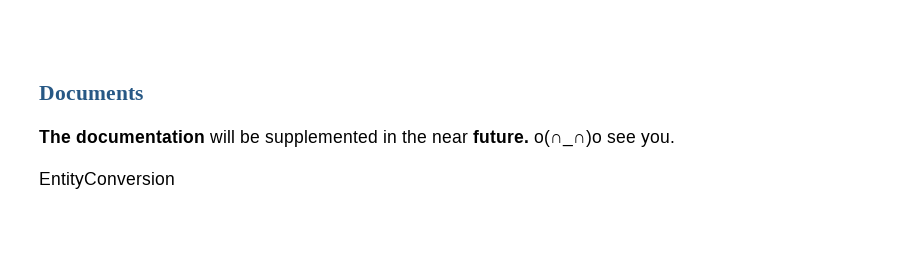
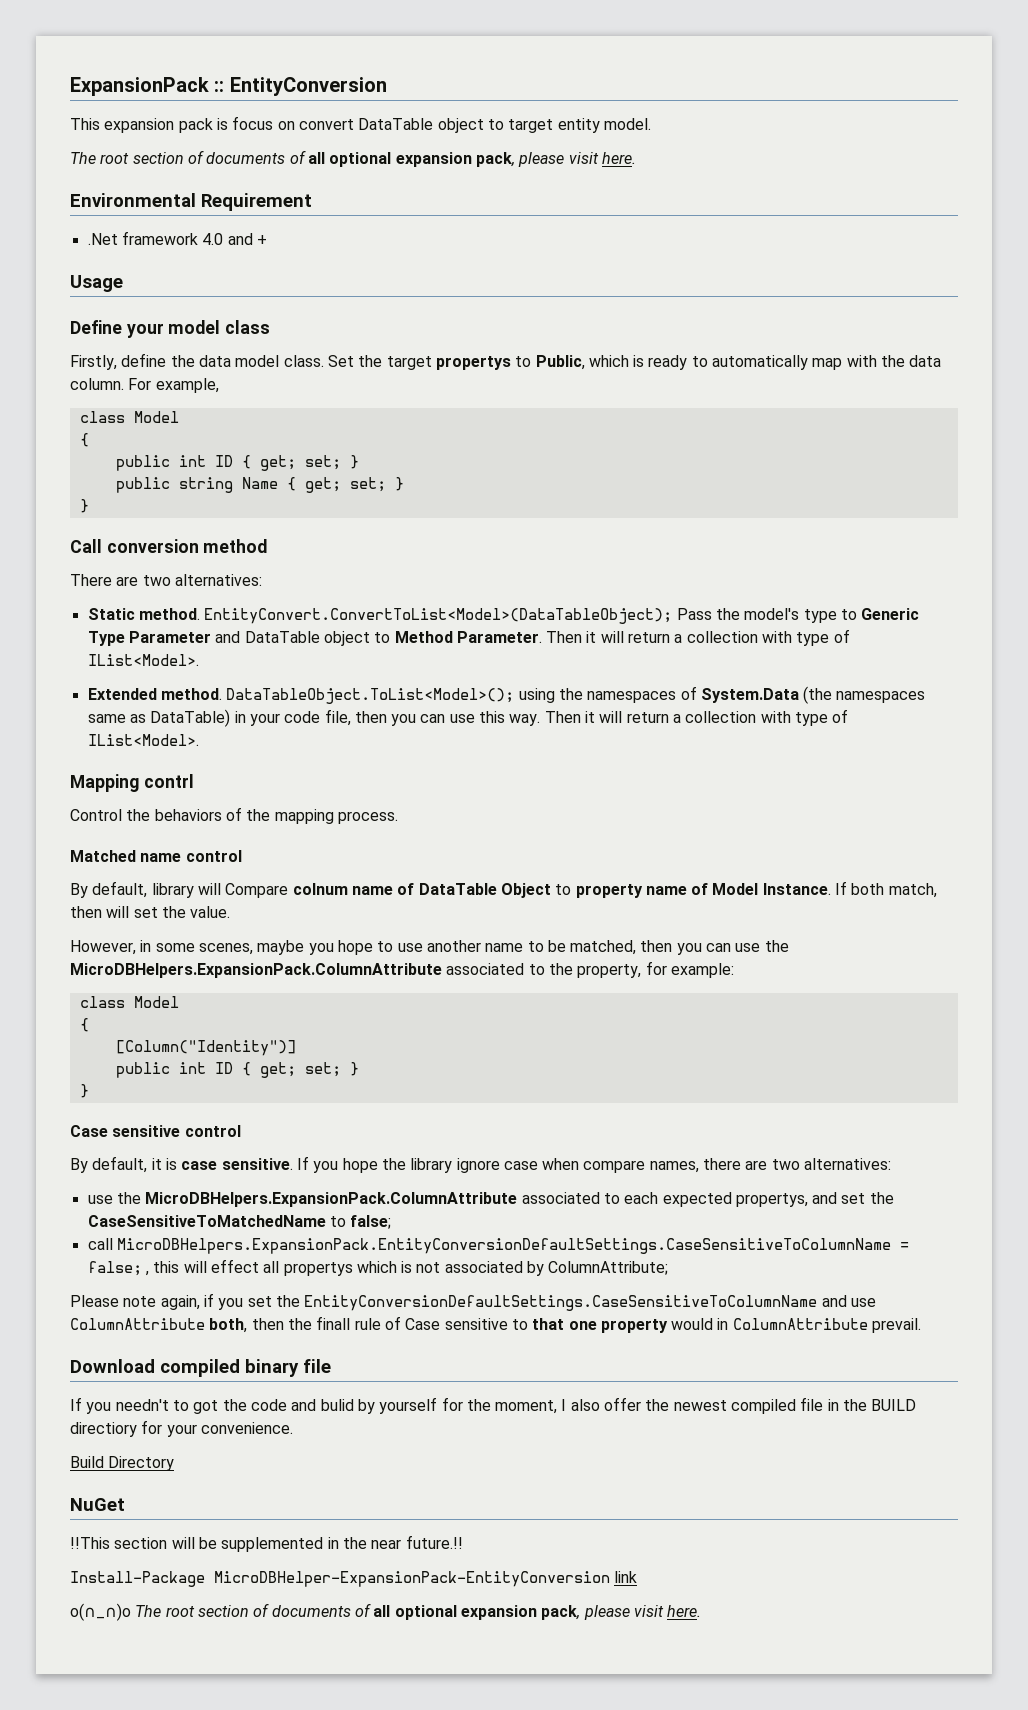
[39,86,143,100] [39,130,205,143] Documents // The documentation -> [70,77,387,96] [70,116,651,133] [70,150,636,167] [70,193,312,211] [87,231,267,245] [70,275,123,292] [70,320,271,338] [70,353,942,370] [70,378,219,393] [79,411,179,423] [79,433,89,447] [115,455,359,471] [115,477,404,493] [79,499,89,513] [70,539,268,553] [70,574,262,586] [87,608,920,624] [87,629,850,646] [87,654,199,666] [87,686,926,704] [87,709,849,727] [87,734,199,746] [70,774,194,792] [70,807,398,824] [70,850,242,862] [70,881,937,898] [70,906,231,918] [70,940,789,955] [70,961,734,978] [79,996,179,1008] [79,1018,89,1032] [115,1040,296,1056] [115,1062,359,1078] [79,1084,89,1098] [70,1125,241,1137] [70,1156,892,1173] [87,1192,894,1207] [87,1215,392,1229] [87,1238,909,1254] [87,1259,669,1276] [70,1293,876,1311] [70,1316,922,1333] [70,1359,331,1377] [70,1397,917,1414] [70,1420,293,1437] [70,1456,175,1471] [70,1498,125,1511] [70,1537,168,1549] ExpansionPack :: EntityConversion // This expansion pack is focus on convert DataTable object to target entity model. // The root section of documents of all optional expansion pack, please visit here. // Environmental Requirement // .Net framework 4.0 and + // Usage // Define your model class // Firstly, define the data model class. Set the target propertys to Public, which is ready to automatically map with the data column. For example, // class Model // { // public int ID { get; set; } // public string Name { get; set; } // } // Call conversion method // There are two alternatives: // Static method. EntityConvert.ConvertToList<Model>(DataTableObject); Pass the model's type to Generic Type Parameter and DataTable object to Method Parameter. Then it will return a collection with type of IList<Model>. // Extended method. DataTableObject.ToList<Model>(); using the namespaces of System.Data (the namespaces same as DataTable) in your code file, then you can use this way. Then it will return a collection with type of IList<Model>. // Mapping contrl // Control the behaviors of the mapping process. // Matched name control // By default, library will Compare colnum name of DataTable Object to property name of Model Instance. If both match, then will set the value. // However, in some scenes, maybe you hope to use another name to be matched, then you can use the MicroDBHelpers.ExpansionPack.ColumnAttribute associated to the property, for example: // class Model // { // [Column("Identity")] // public int ID { get; set; } // } // Case sensitive control // By default, it is case sensitive. If you hope the library ignore case when compare names, there are two alternatives: // use the MicroDBHelpers.ExpansionPack.ColumnAttribute associated to each expected propertys, and set the CaseSensitiveToMatchedName to false; // call MicroDBHelpers.ExpansionPack.EntityConversionDefaultSettings.CaseSensitiveToColumnName = false; , this will effect all propertys which is not associated by ColumnAttribute; // Please note again, if you set the EntityConversionDefaultSettings.CaseSensitiveToColumnName and use ColumnAttribute both, then the finall rule of Case sensitive to that one property would in ColumnAttribute prevail. // Download compiled binary file // If you needn't to got the code and bulid by yourself for the moment, I also offer the newest compiled file in the BUILD directiory for your convenience. // Build Directory // NuGet // !!This section
[473,130,675,147] [39,172,175,189] future. o(∩_∩)o see you. // EntityConversion -> [405,1535,463,1549] [70,1571,638,1587] [70,1603,702,1621] future.!! // Install-Package MicroDBHelper-ExpansionPack-EntityConversion link // o(∩_∩)o The root section of documents of all optional expansion pack, please visit here.

